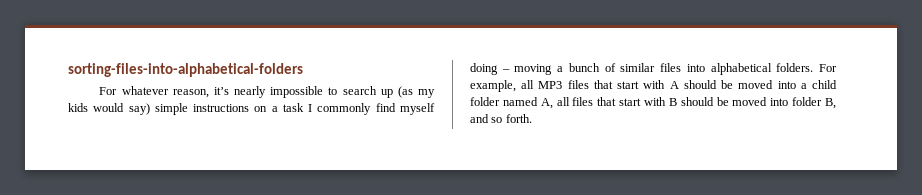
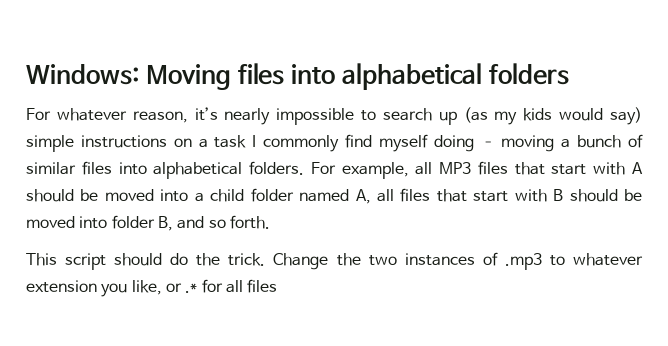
[68,63,303,77] sorting-files-into-alphabetical-folders -> [26,63,569,90] Windows: Moving files into alphabetical folders
(532, 118) none -> [26,252,644,270] [26,279,278,297] // This script should do the trick. Change the two instances of .mp3 to whatever extension you like, or .* for all files

